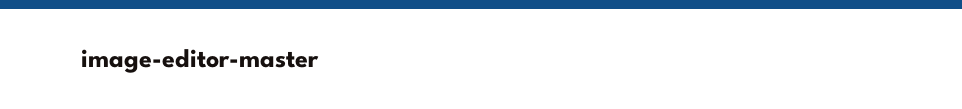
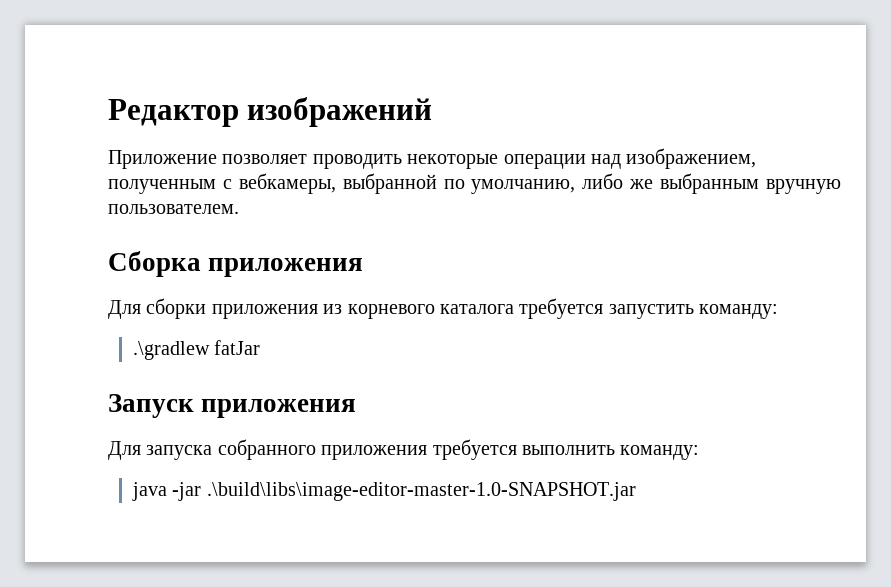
[81,49,319,73] image-editor-master -> [108,97,433,127] [108,148,757,169] [108,173,842,194] [108,204,239,214] [108,251,364,277] [108,298,779,319] [132,340,261,360] [108,394,357,418] [108,439,700,460] [131,482,636,501] Редактор изображений // Приложение позволяет проводить некоторые операции над изображением, полученным с вебкамеры, выбранной по умолчанию, либо же выбранным вручную пользователем. // Сборка приложения // Для сборки приложения из корневого каталога требуется запустить команду: // .\gradlew fatJar // Запуск приложения // Для запуска собранного приложения требуется выполнить команду: // java -jar .\build\libs\image-editor-master-1.0-SNAPSHOT.jar

